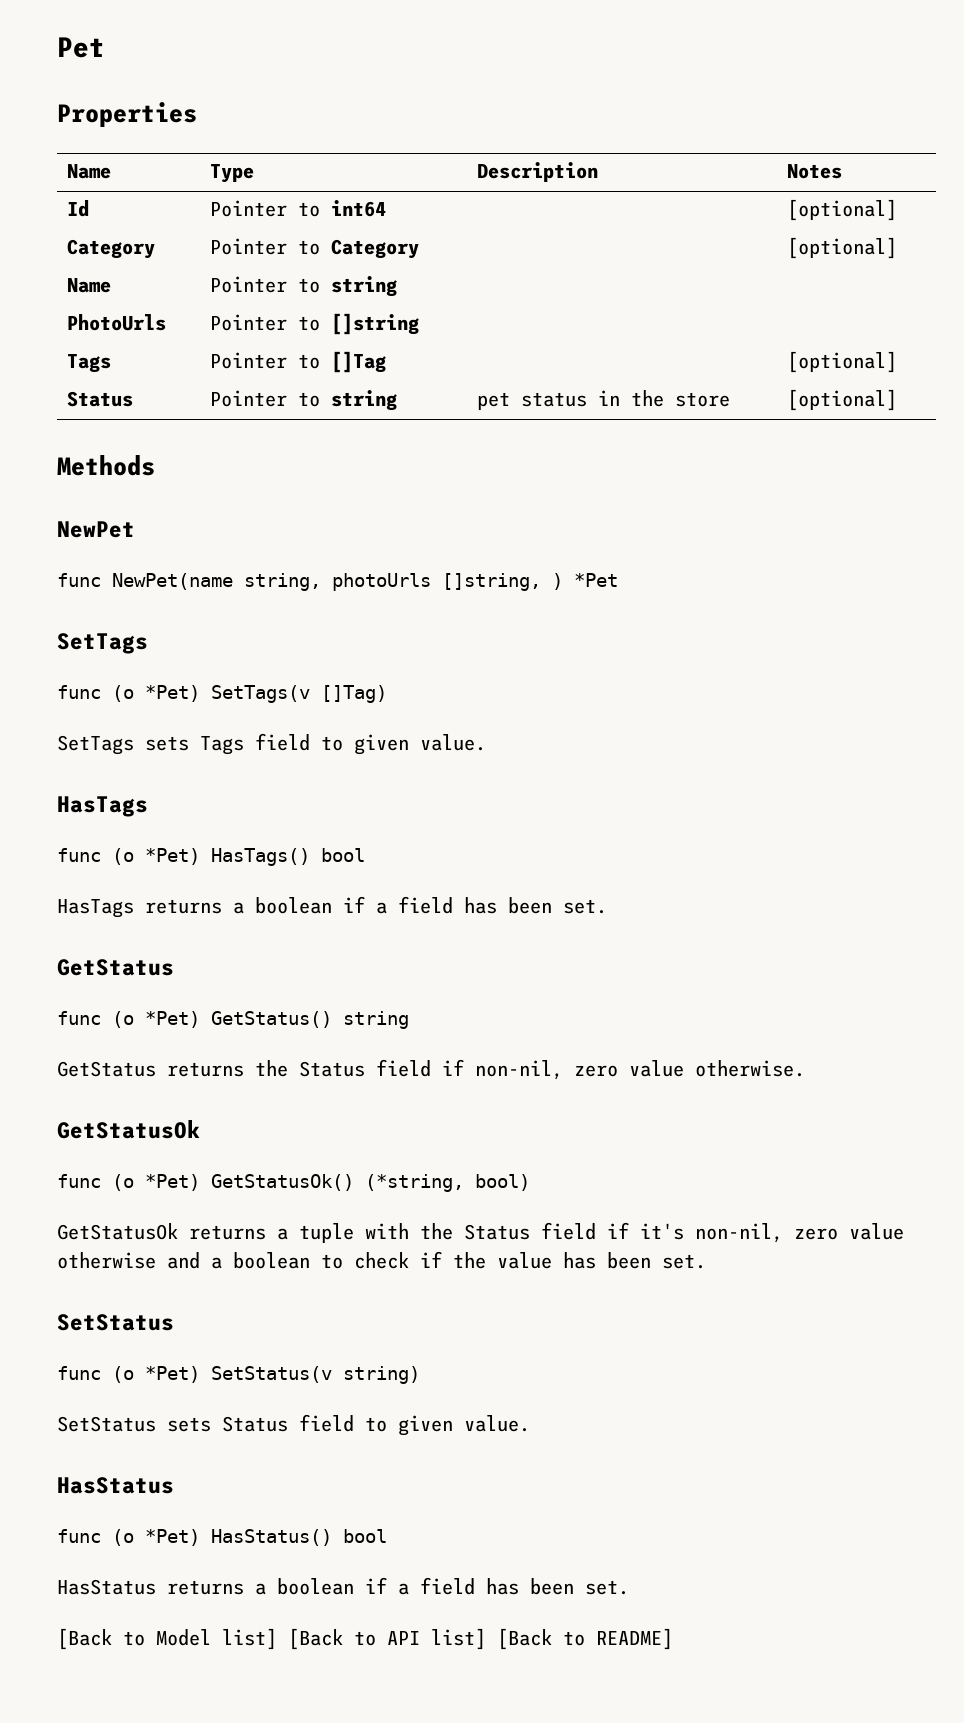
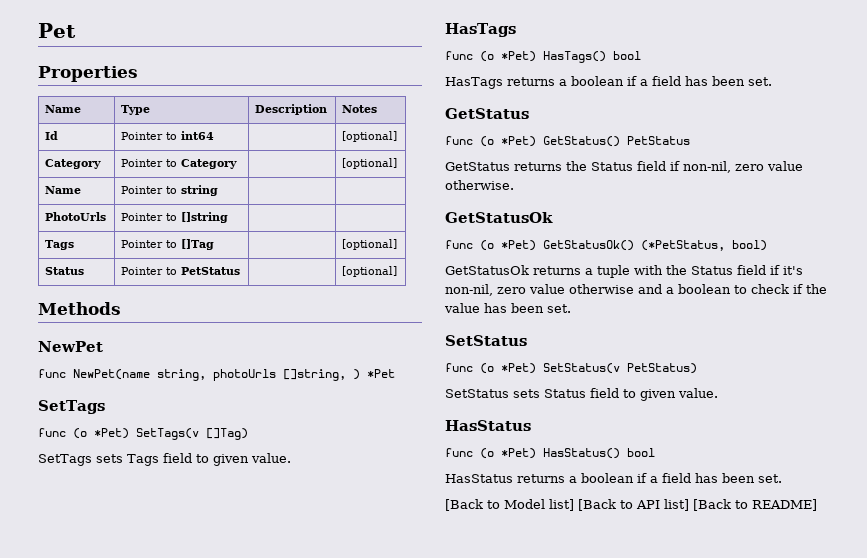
[330,390,397,411] [476,390,730,410] string | pet status in the store -> [181,267,241,275] PetStatus |
[343,1011,409,1029] string -> [627,136,690,145] PetStatus
[365,1174,464,1192] (*string, -> [641,240,725,251] (*PetStatus,
[343,1366,420,1384] string) -> [627,363,697,374] PetStatus)

